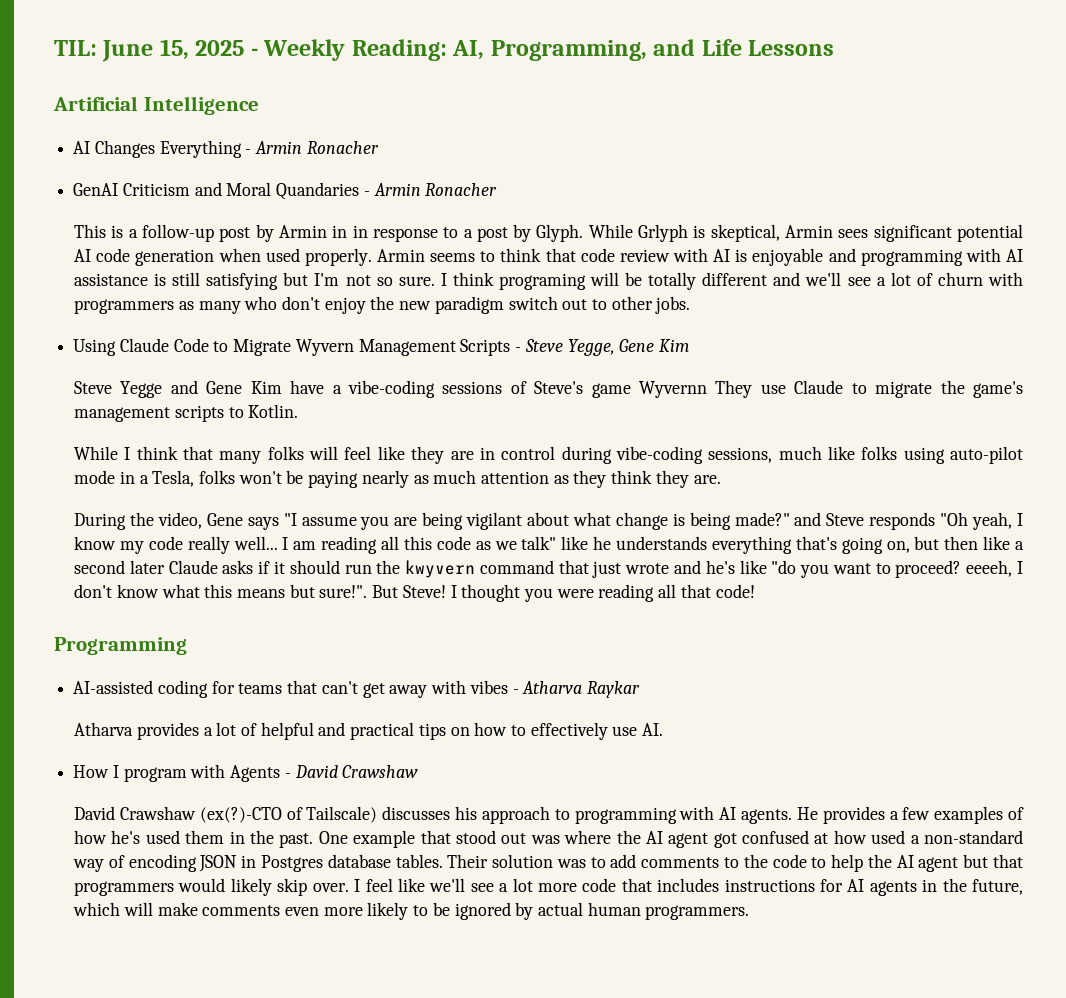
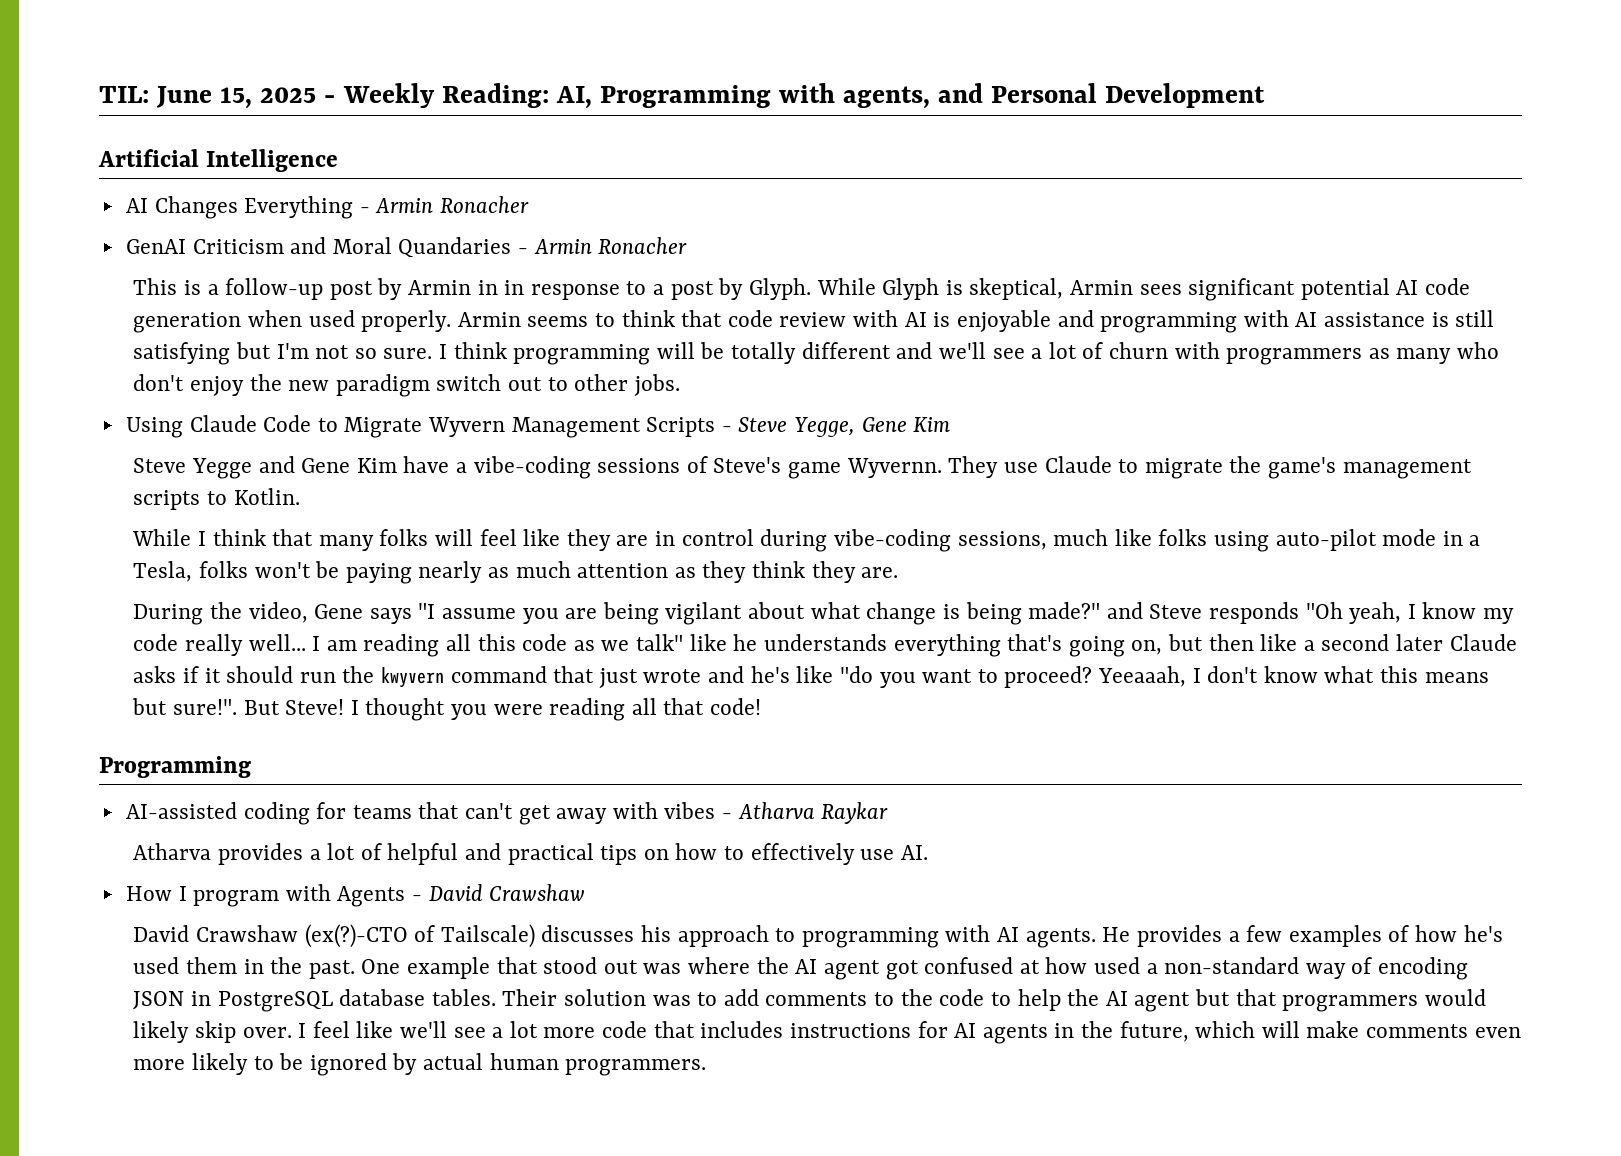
[490,39,835,61] Programming, and Life Lessons -> [599,83,1266,109] Programming with agents, and Personal Development
[638,224,689,242] Grlyph -> [882,278,940,300] Glyph
[498,273,586,290] programing -> [513,344,651,365] programming
[639,381,708,398] Wyvernn -> [846,458,942,478] Wyvernn.
[966,560,1013,577] eeeeh, -> [1098,666,1187,687] Yeeaaah,
[260,855,323,872] Postgres -> [217,991,333,1012] PostgreSQL

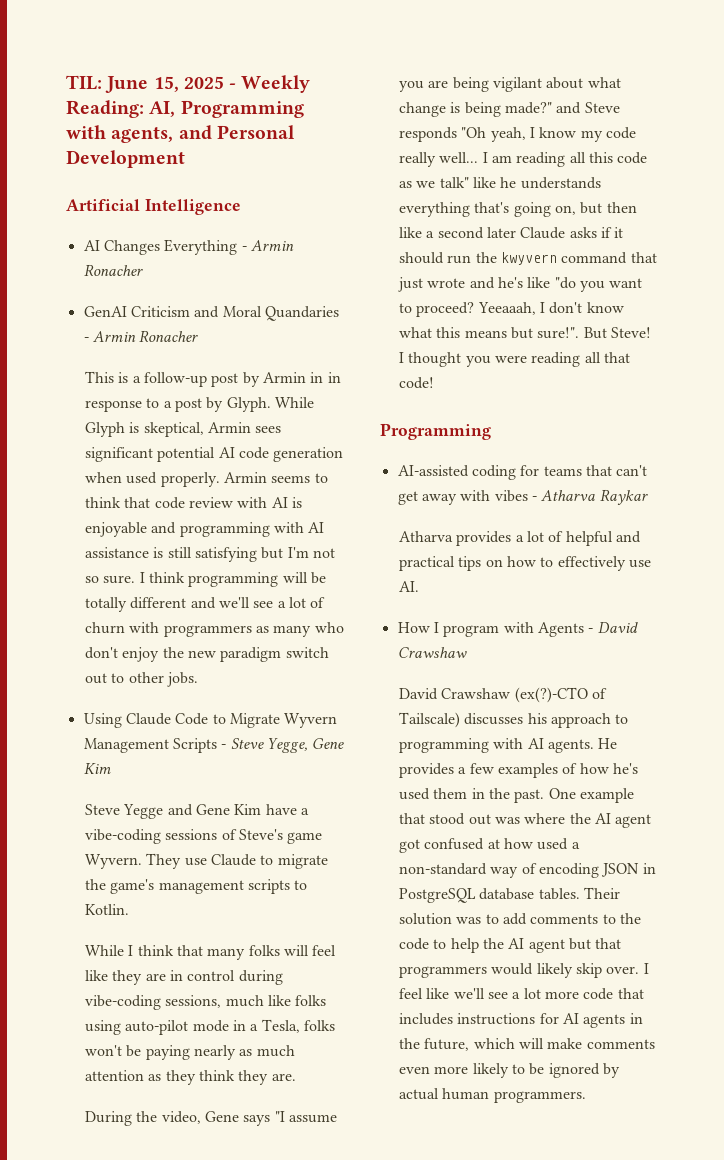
[846,458,942,478] Wyvernn. -> [85,854,143,869] Wyvern.

